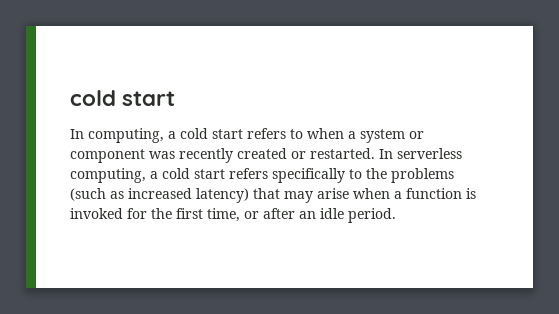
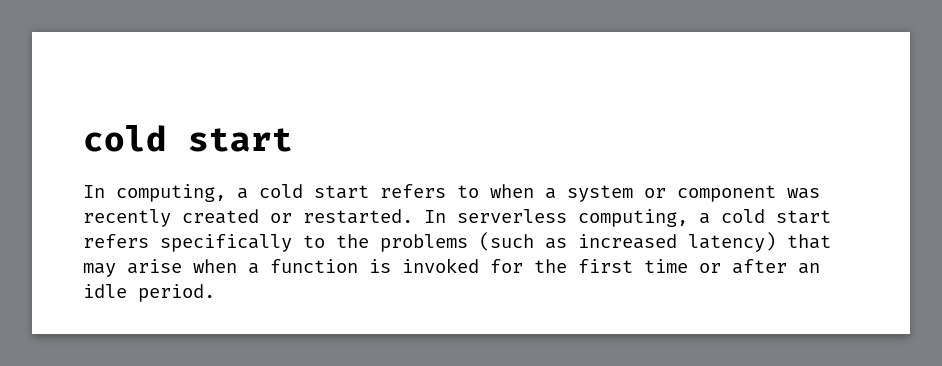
[207,208,240,222] time, -> [644,259,688,273] time

